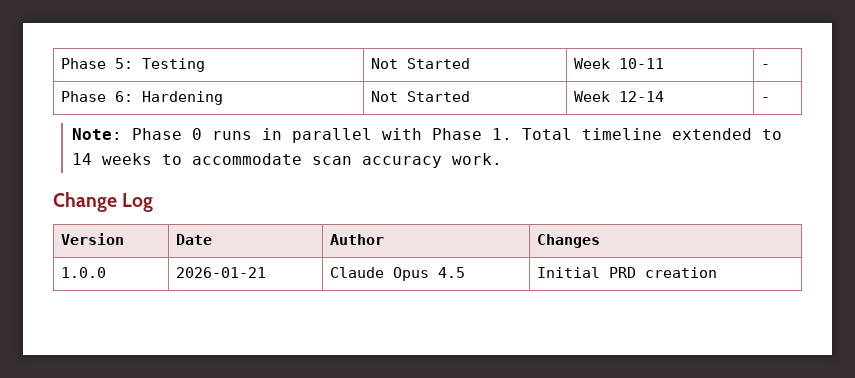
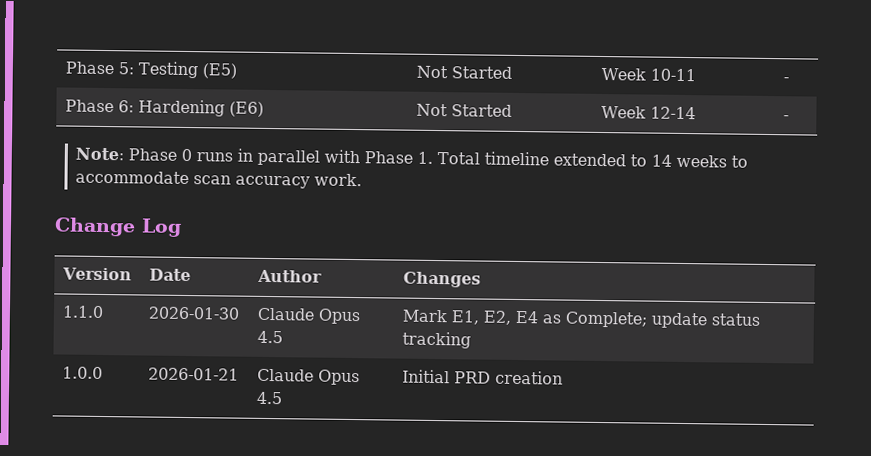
(206, 65) none -> [201,63,237,79] (E5)
(224, 98) none -> [228,101,264,117] (E6)
(601, 241) none -> [61,305,104,319] [147,306,240,320] [256,307,361,325] [256,330,283,344] [401,309,760,329] [401,331,471,349] // 1.1.0 | 2026-01-30 | Claude Opus 4.5 | Mark E1, E2, E4 as Complete; update status tracking

